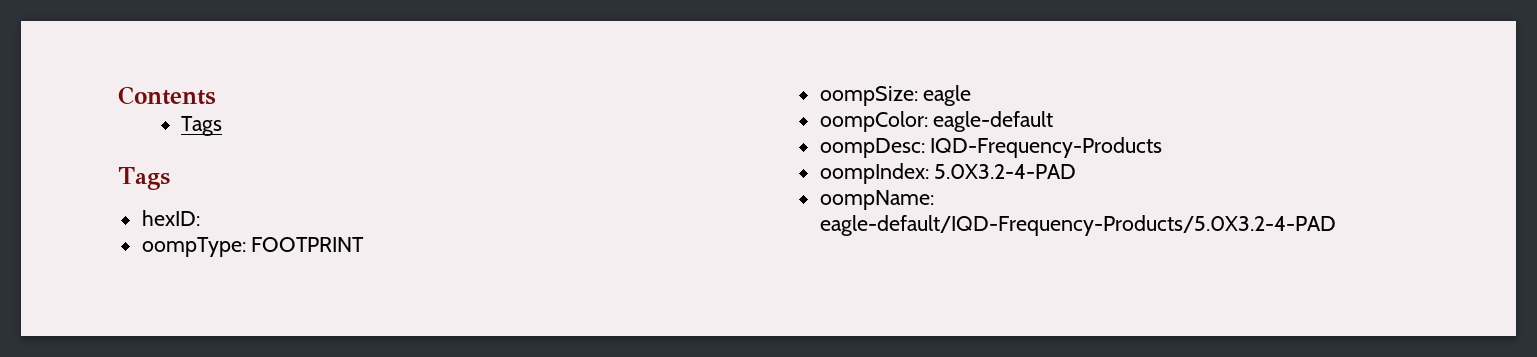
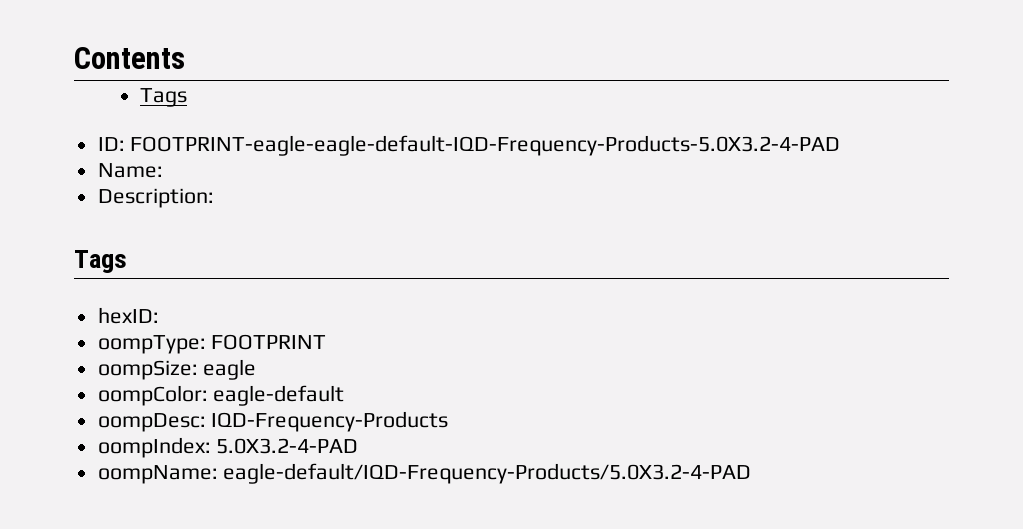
(223, 126) none -> [97,135,841,156] [97,163,163,178] [97,188,214,208] // ID: FOOTPRINT-eagle-eagle-default-IQD-Frequency-Products-5.0X3.2-4-PAD // Name: // Description:

